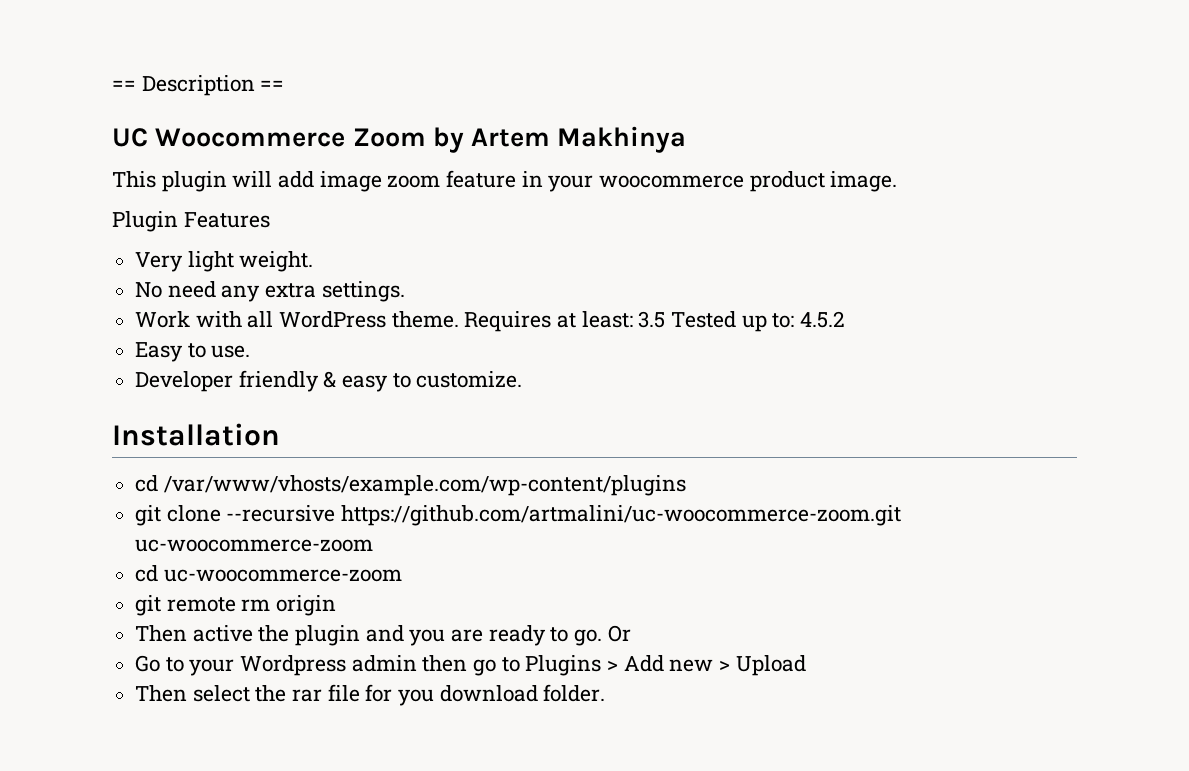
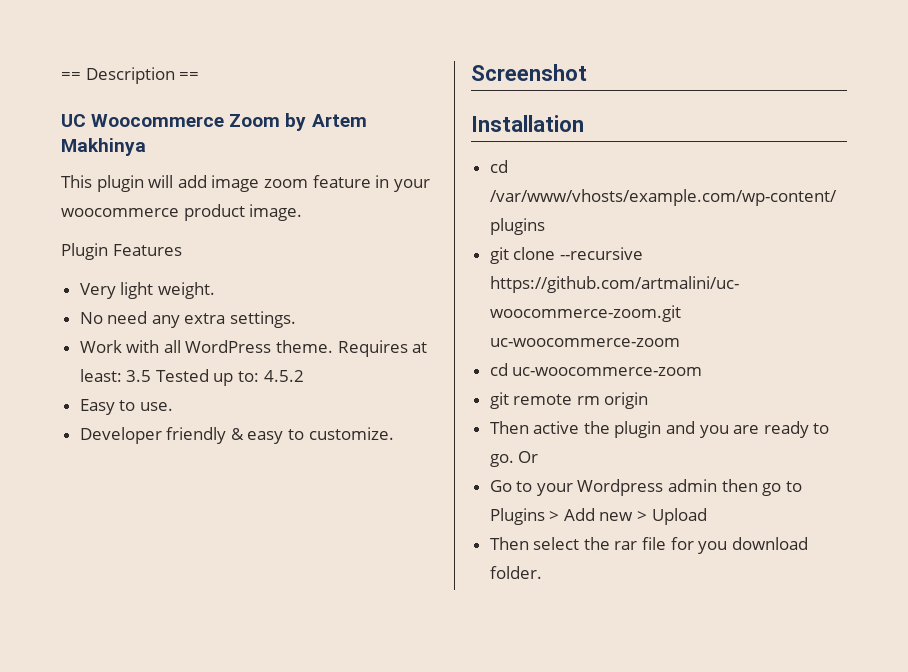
(523, 379) none -> [471,64,587,81] // Screenshot

